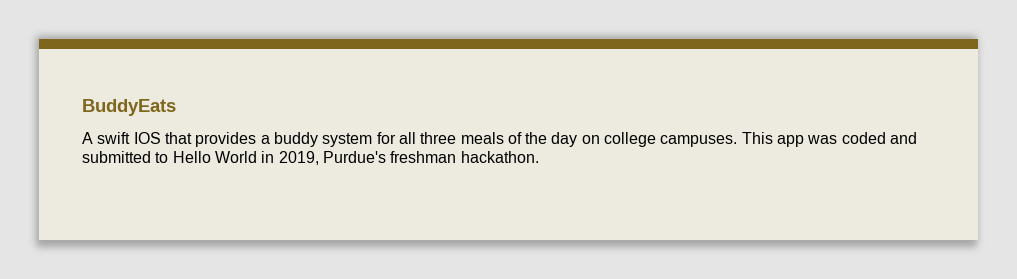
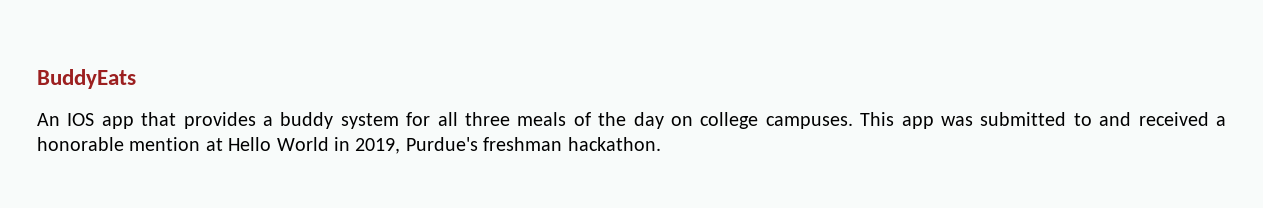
[82,132,161,144] A swift IOS -> [37,113,134,129] An IOS app
[841,132,918,144] [82,151,169,163] coded and submitted to -> [980,112,1226,126] [37,137,223,151] submitted to and received a honorable mention at

